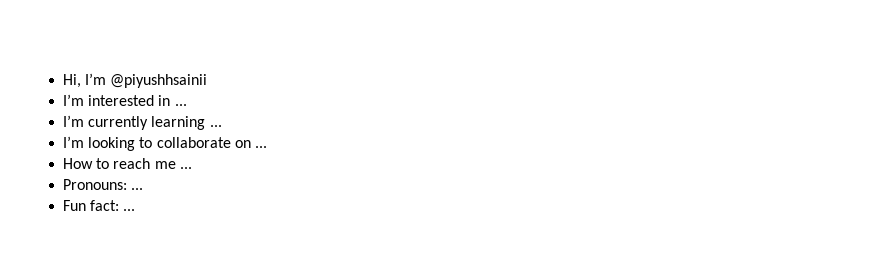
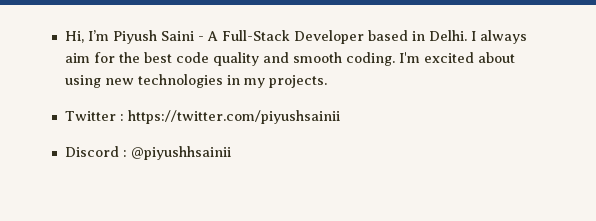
[110,74,208,88] [63,94,187,106] [63,115,222,130] [63,136,267,151] [63,158,192,169] [63,179,144,190] [63,200,136,211] @piyushhsainii // I’m interested in ... // I’m currently learning ... // I’m looking to collaborate on ... // How to reach me ... // Pronouns: ... // Fun fact: ... -> [112,30,527,44] [64,52,515,66] [64,74,327,88] [64,110,340,124] [64,146,231,160] Piyush Saini - A Full-Stack Developer based in Delhi. I always aim for the best code quality and smooth coding. I'm excited about using new technologies in my projects. // Twitter : https://twitter.com/piyushsainii // Discord : @piyushhsainii

